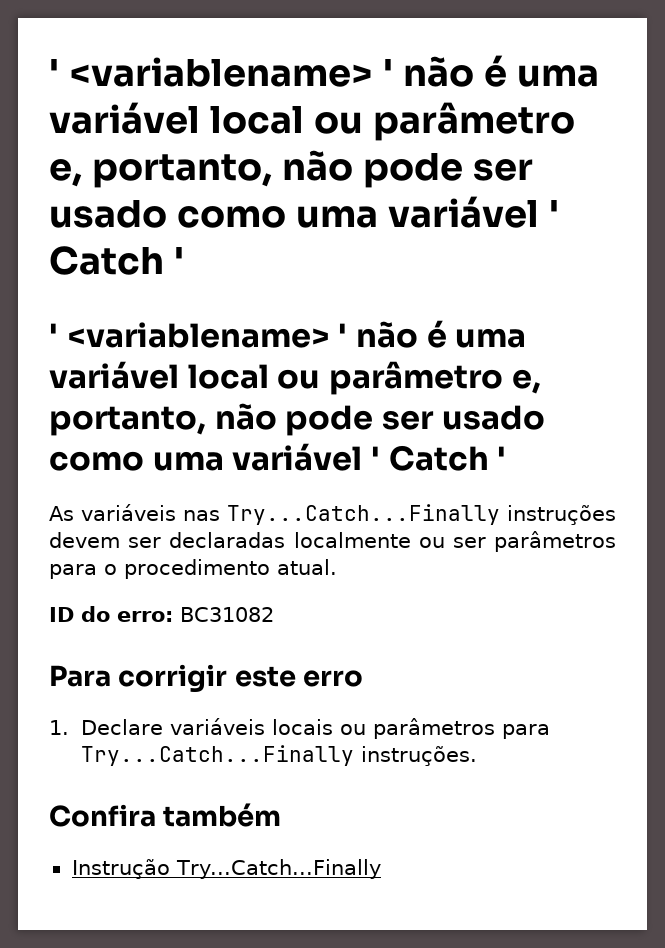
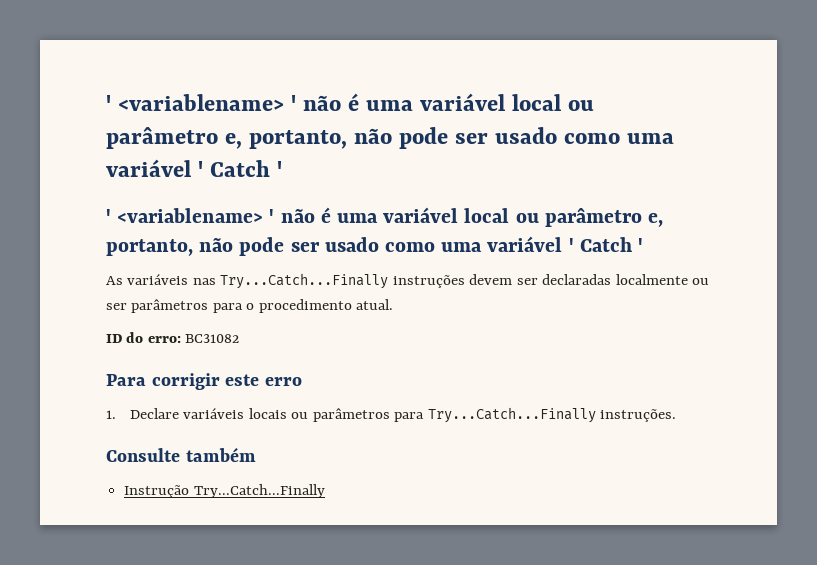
[49,804,156,827] Confira -> [106,448,180,462] Consulte

